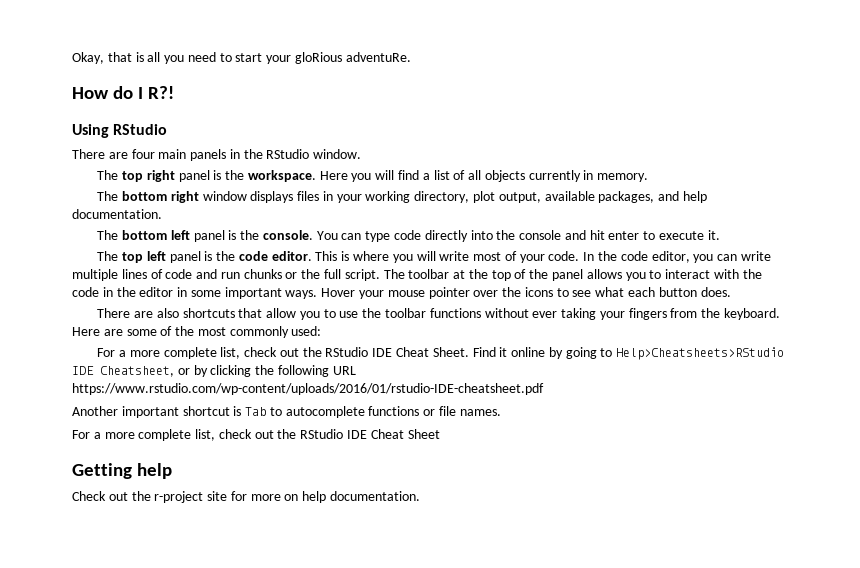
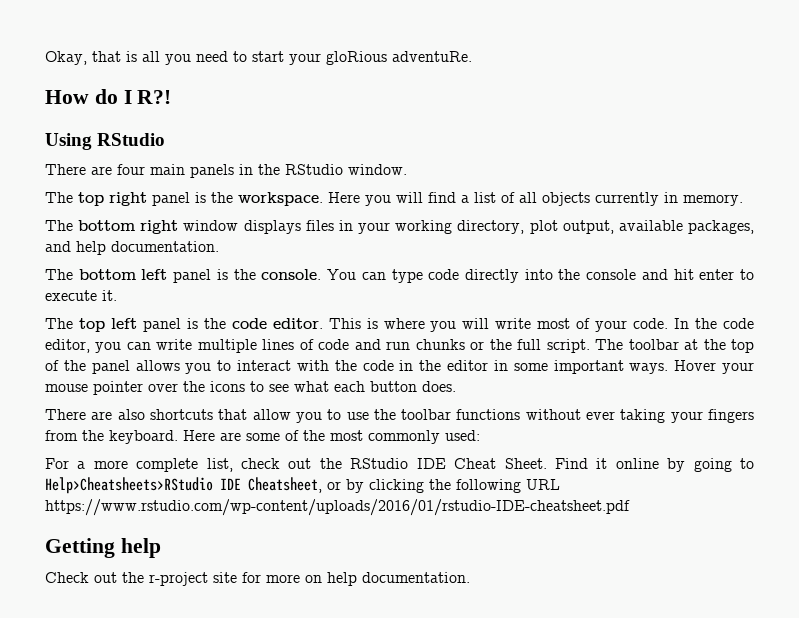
[72,406,501,418] [72,429,440,441] // Another important shortcut is Tab to autocomplete functions or file names. // For a more complete list, check out the RStudio IDE Cheat Sheet -> (630, 507) none

